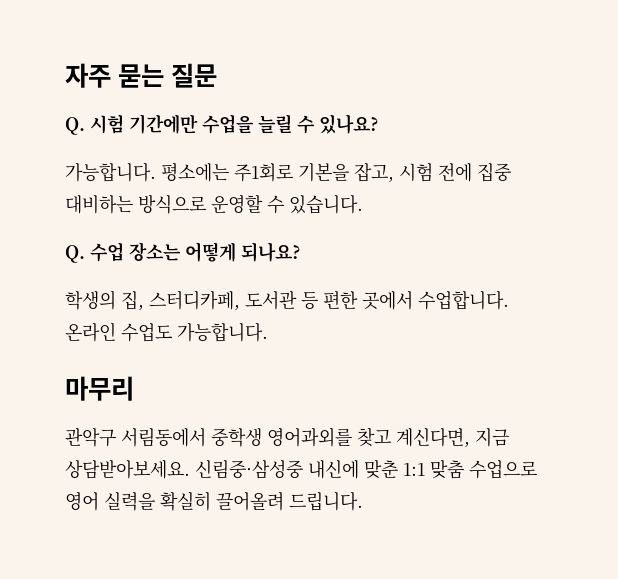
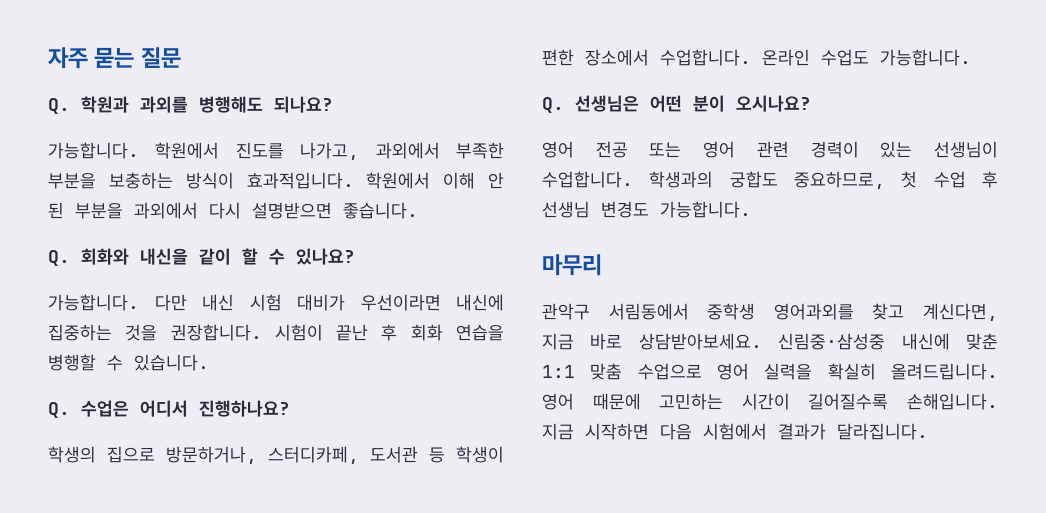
[90,114,379,134] [65,162,511,183] [65,194,263,214] 시험 기간에만 수업을 늘릴 수 있나요? // 가능합니다. 평소에는 주1회로 기본을 잡고, 시험 전에 집중 대비하는 방식으로 운영할 -> [81,96,333,113] [48,142,504,160] [48,172,504,189] [48,202,418,219] [48,248,355,266] [48,294,504,311] [48,324,504,341] [48,354,96,371] 학원과 과외를 병행해도 되나요? // 가능합니다. 학원에서 진도를 나가고, 과외에서 부족한 부분을 보충하는 방식이 효과적입니다. 학원에서 이해 안 된 부분을 과외에서 다시 설명받으면 좋습니다. // Q. 회화와 내신을 같이 할 수 있나요? // 가능합니다. 다만 내신 시험 대비가 우선이라면 내신에 집중하는 것을 권장합니다. 시험이 끝난 후 회화 연습을 병행할
[90,242,301,262] 수업 장소는 어떻게 되나요? -> [81,400,290,417] 수업은 어디서 진행하나요?
[121,291,144,311] 집, -> [107,446,257,464] 집으로 방문하거나,
[323,290,413,310] 편한 곳에서 -> [456,446,504,463] [542,49,649,66] 학생이 편한 장소에서
(268, 332) none -> [542,95,811,113] [542,141,998,158] [542,171,998,189] [542,201,751,218] // Q. 선생님은 어떤 분이 오시나요? // 영어 전공 또는 영어 관련 경력이 있는 선생님이 수업합니다. 학생과의 궁합도 중요하므로, 첫 수업 후 선생님 변경도 가능합니다.
(509, 437) none -> [590,333,623,350] 바로
[216,491,363,511] 끌어올려 드립니다. -> [891,363,998,380] [542,393,998,410] [542,423,928,440] 올려드립니다. 영어 때문에 고민하는 시간이 길어질수록 손해입니다. 지금 시작하면 다음 시험에서 결과가 달라집니다.

